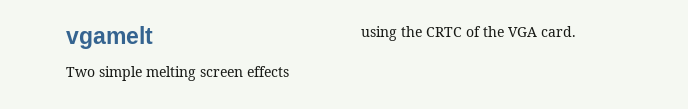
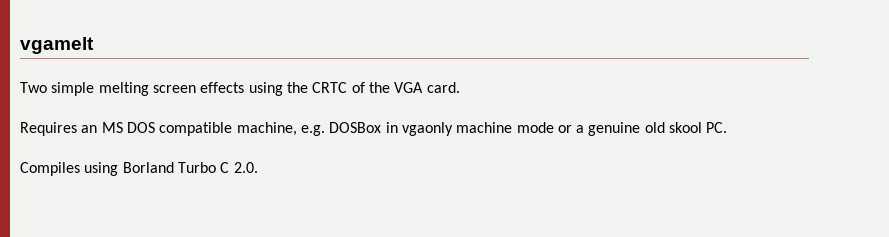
(576, 31) none -> [20,122,728,136] [20,162,258,176] // Requires an MS DOS compatible machine, e.g. DOSBox in vgaonly machine mode or a genuine old skool PC. // Compiles using Borland Turbo C 2.0.

